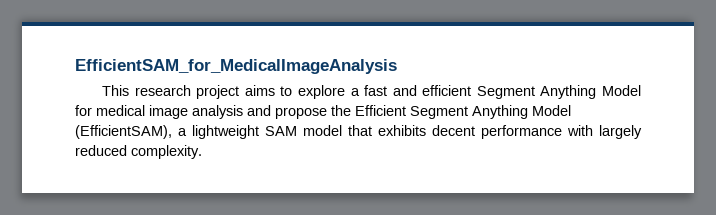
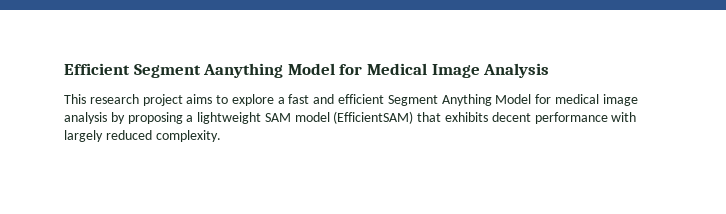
[75,59,397,74] EfficientSAM_for_MedicalImageAnalysis -> [64,63,550,78] Efficient Segment Aanything Model for Medical Image Analysis
[247,105,571,119] [75,125,172,139] and propose the Efficient Segment Anything Model (EfficientSAM), -> [110,112,183,124] by proposing
(342, 130) none -> [333,111,414,124] (EfficientSAM)

